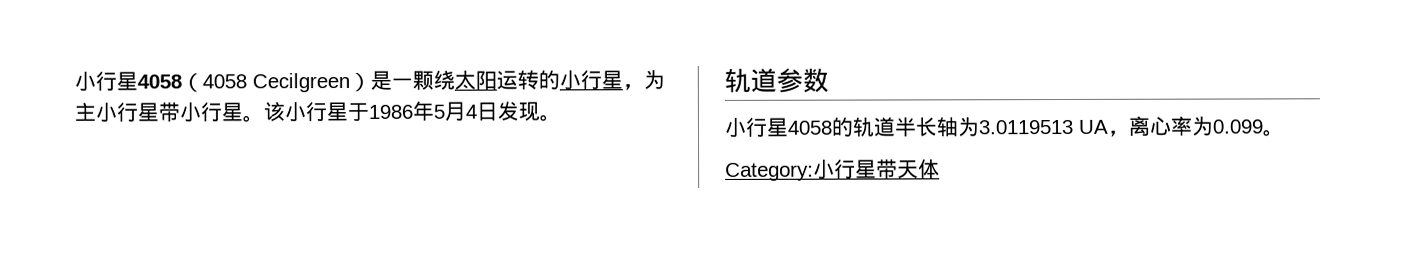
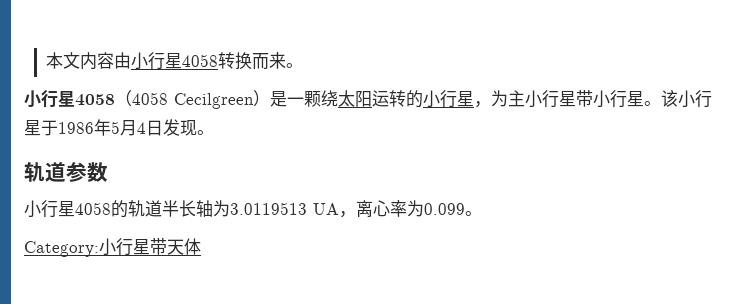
(74, 81) none -> [46,52,304,70] 本文内容由小行星4058转换而来。 //

